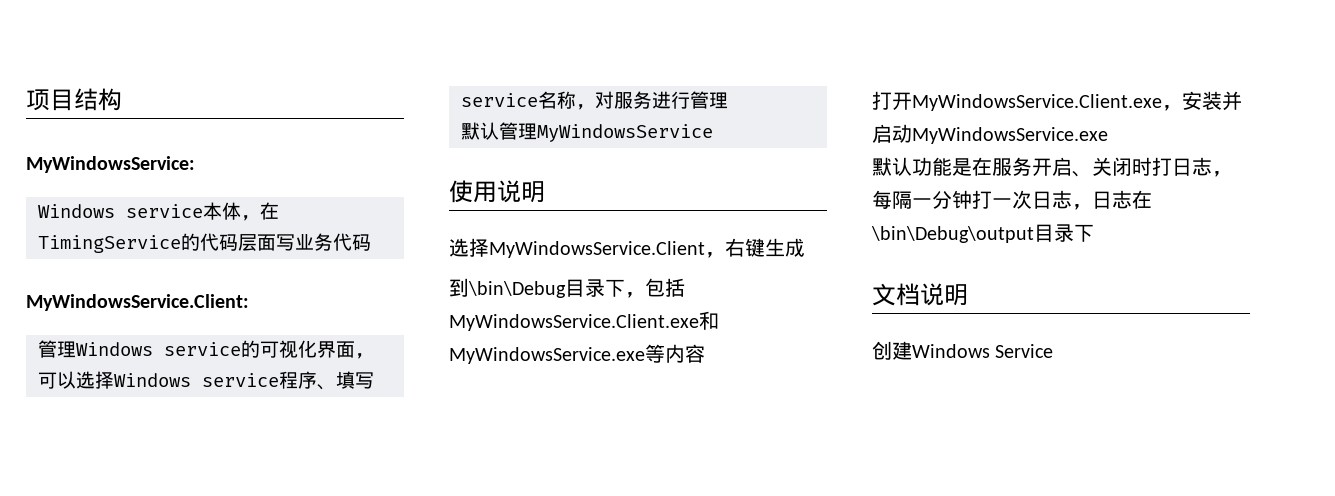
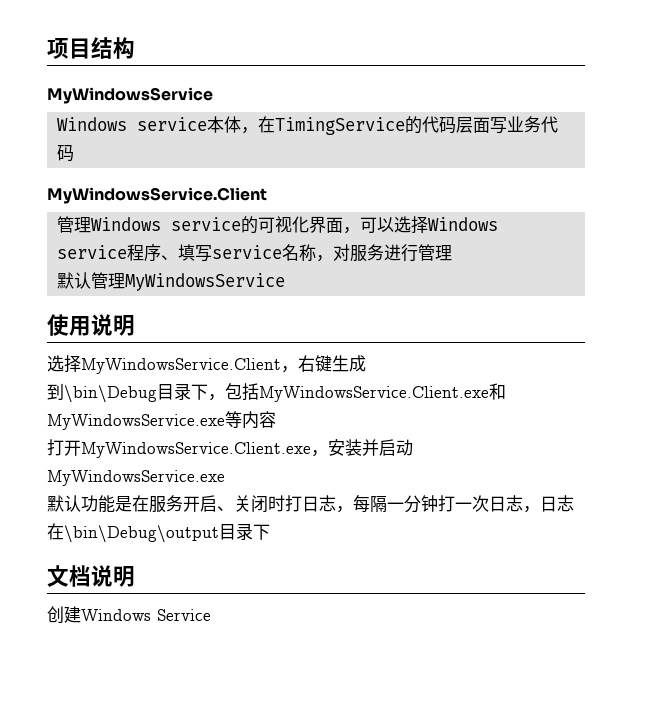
[26,156,195,173] MyWindowsService: -> [47,87,213,104] MyWindowsService
[26,294,249,311] MyWindowsService.Client: -> [47,187,267,204] MyWindowsService.Client

